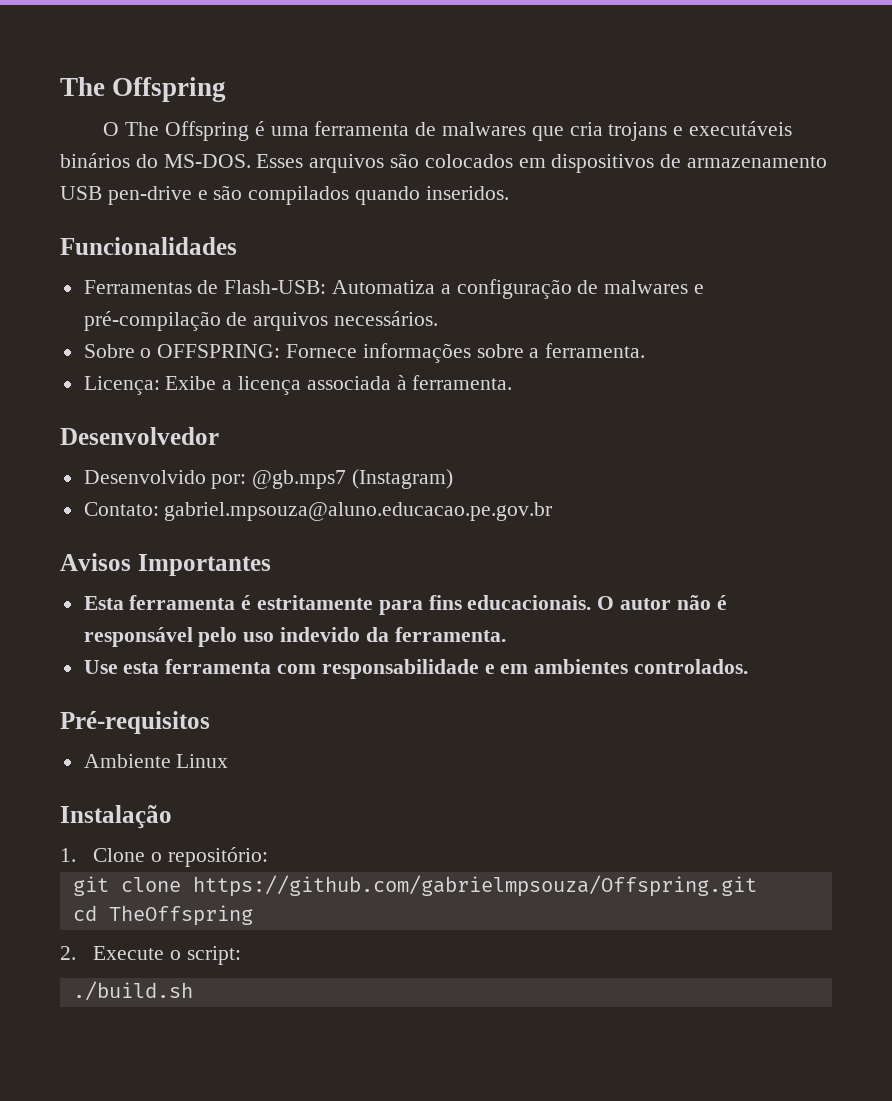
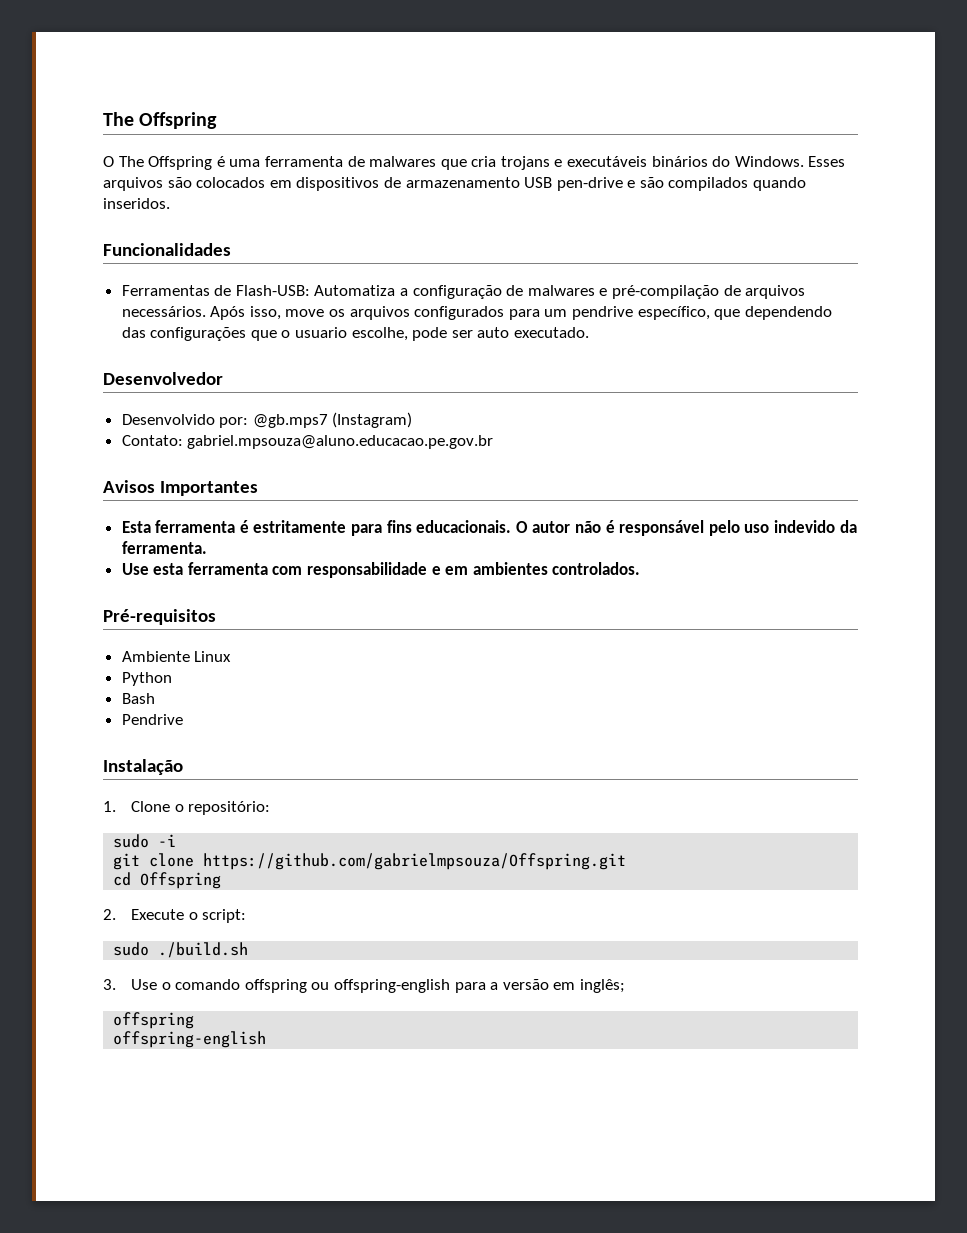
[163,154,251,168] MS-DOS. -> [734,156,804,167] Windows.
[83,343,646,363] [83,375,513,395] // Sobre o OFFSPRING: Fornece informações sobre a ferramenta. // Licença: Exibe a licença associada à ferramenta. -> [210,306,832,320] [121,327,590,341] Após isso, move os arquivos configurados para um pendrive específico, que dependendo das configurações que o usuario escolhe, pode ser auto executado.
(229, 761) none -> [121,672,172,686] [121,693,155,704] [121,714,183,725] // Python // Bash // Pendrive
(268, 857) none -> [113,834,177,848] // sudo -i
[108,905,253,926] TheOffspring -> [140,872,222,889] Offspring
(241, 955) none -> [113,942,150,956] sudo
(193, 991) none -> [103,979,625,993] [113,1012,195,1029] [113,1031,267,1048] // 3. Use o comando offspring ou offspring-english para a versão em inglês; // offspring // offspring-english

